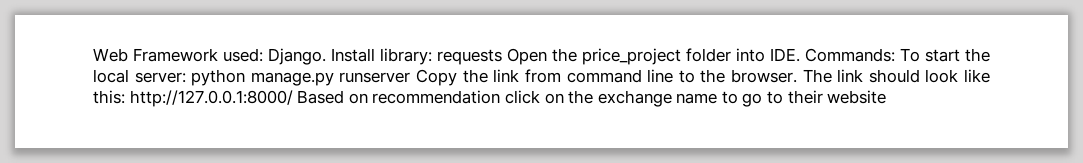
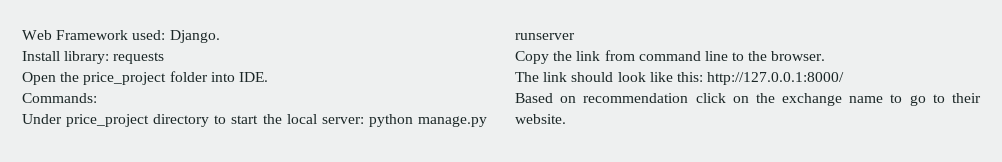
(326, 56) none -> (220, 36) //
(502, 57) none -> (165, 58) //
(800, 55) none -> (268, 77) //
[900,48,920,62] To -> [22,114,227,127] // Under price_project directory to
(411, 77) none -> (575, 36) //
(797, 76) none -> (826, 56) //
(293, 98) none -> (845, 78) //
[827,90,887,104] website -> [515,114,566,124] website.

